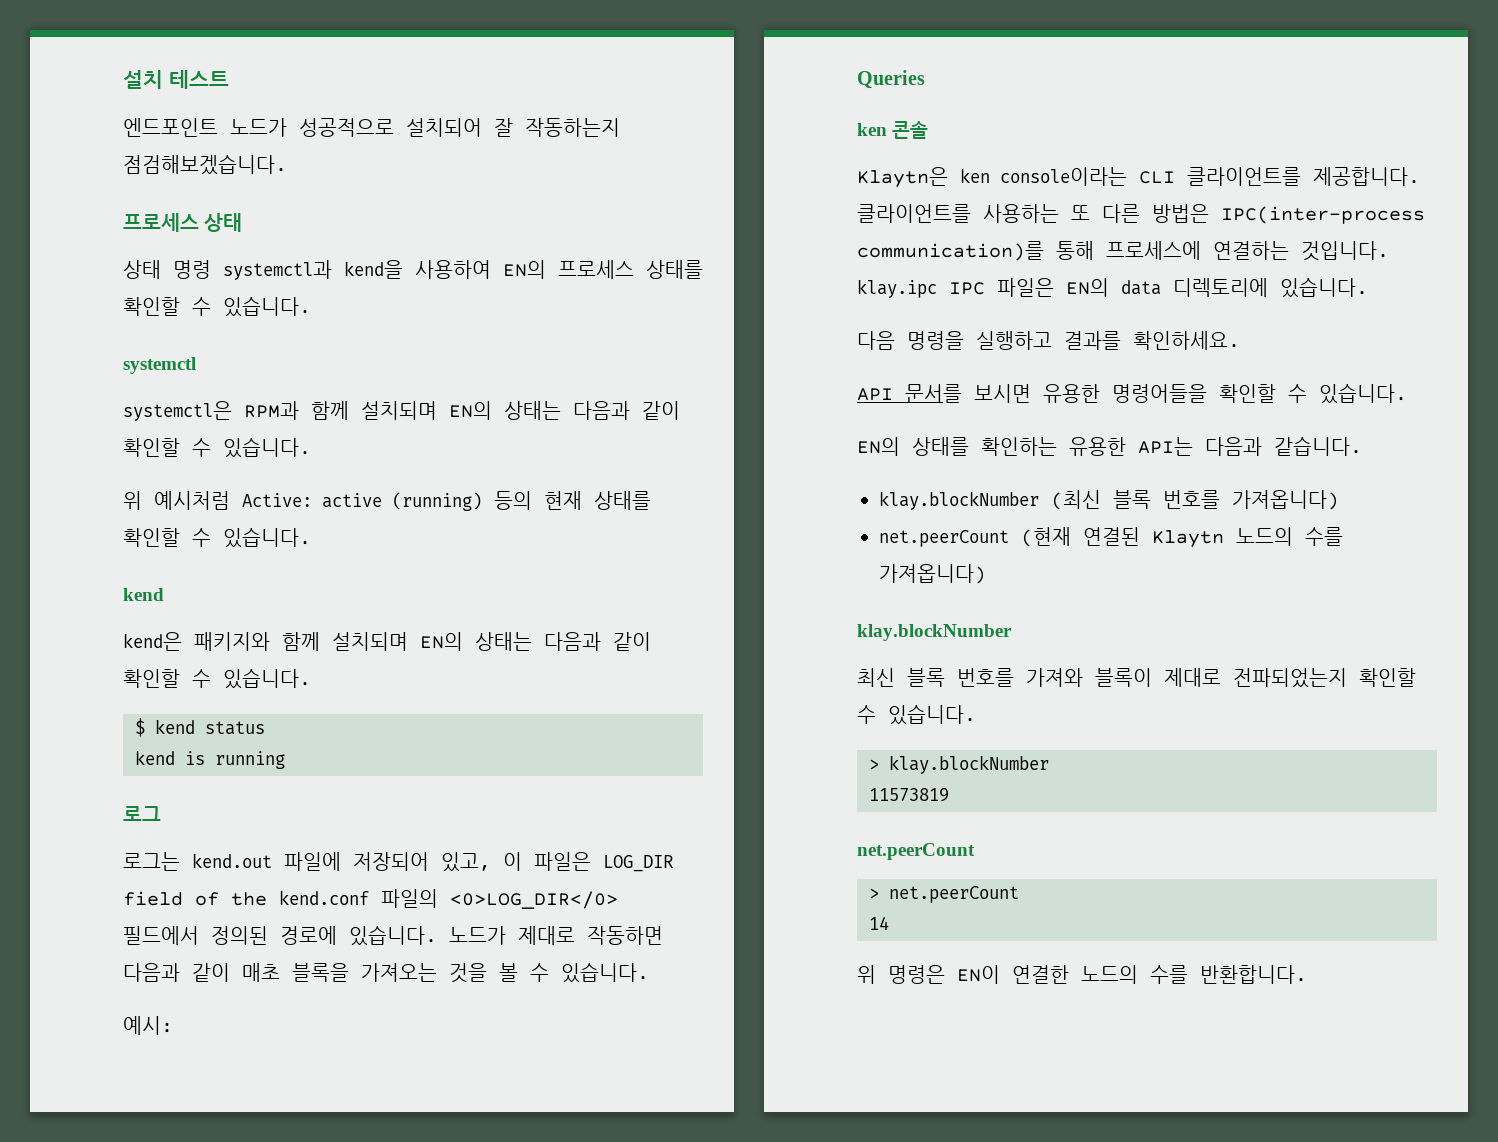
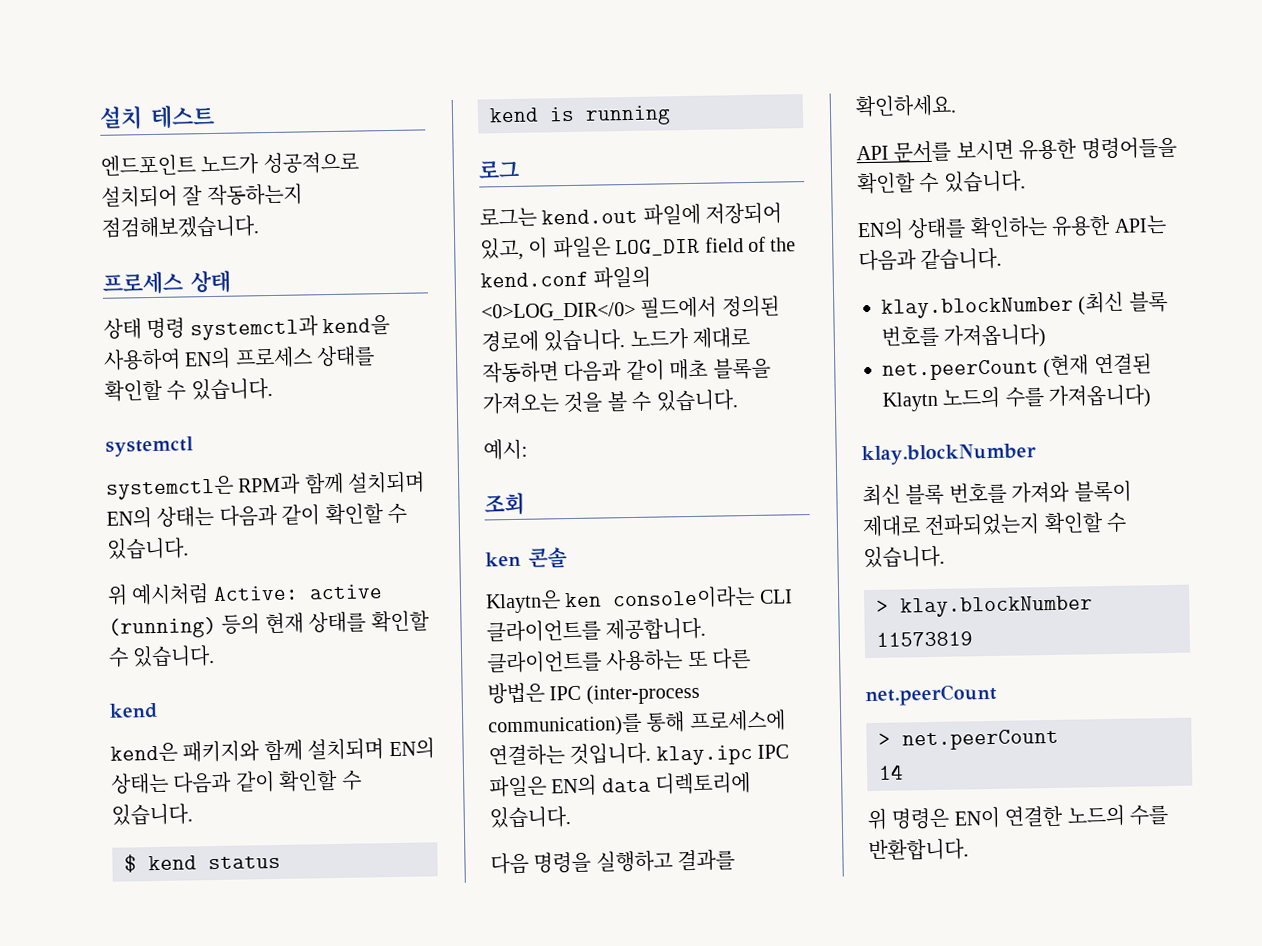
[857,70,925,89] Queries -> [484,492,525,516] 조회
[1221,206,1425,224] IPC(inter-process -> [549,683,700,705] IPC (inter-process

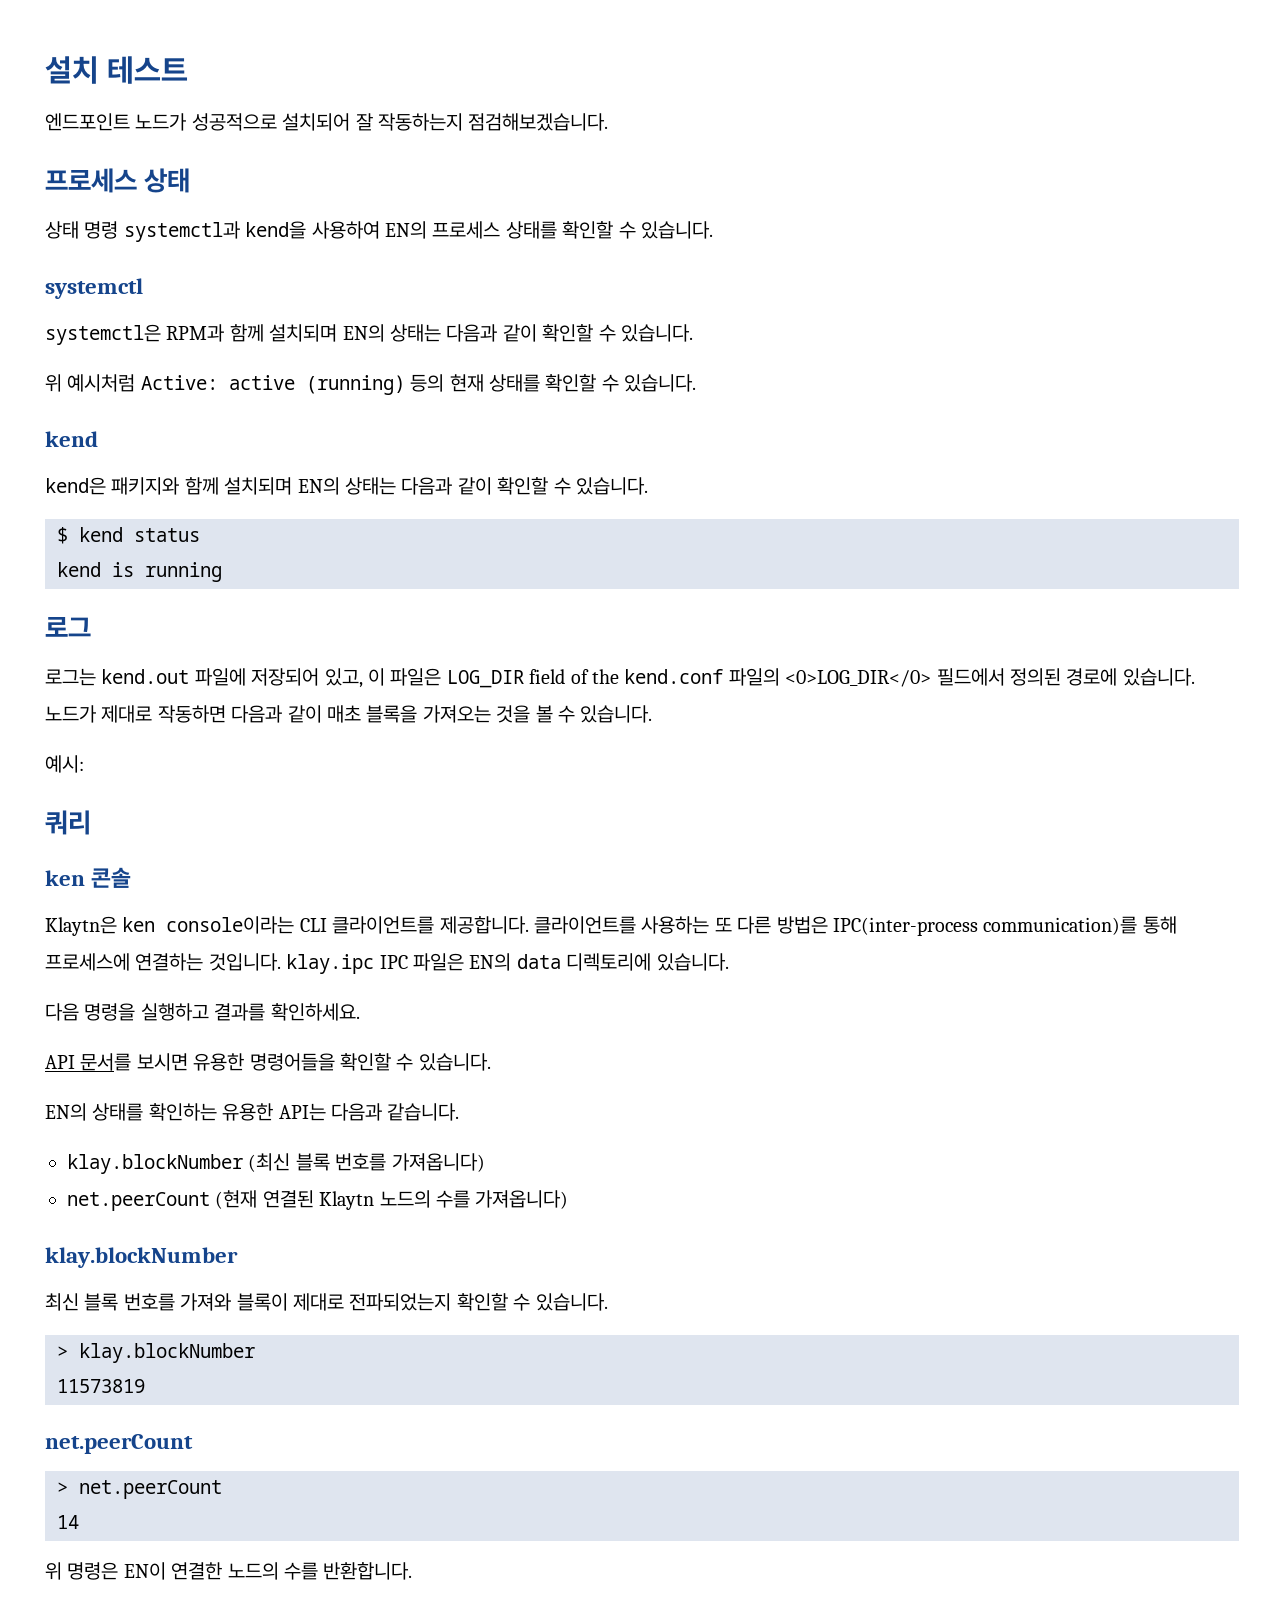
[484,492,525,516] 조회 -> [45,810,91,835] 쿼리
[549,683,700,705] IPC (inter-process -> [832,917,978,936] IPC(inter-process

